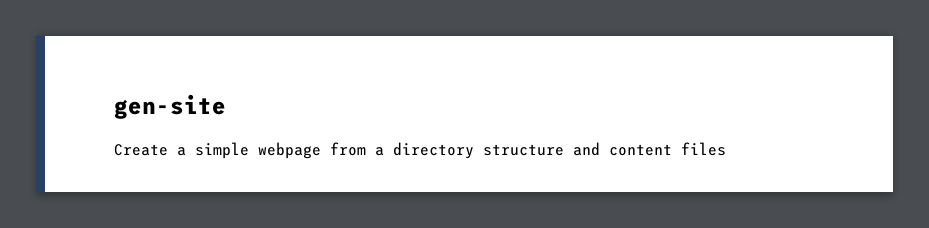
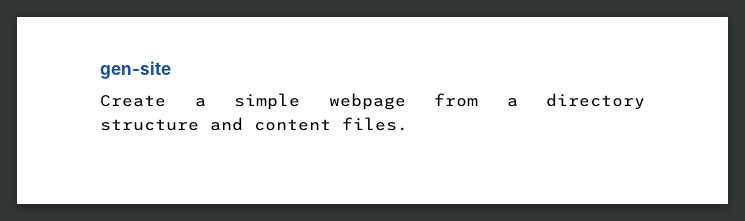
[681,142,726,156] files -> [342,117,408,131] files.

